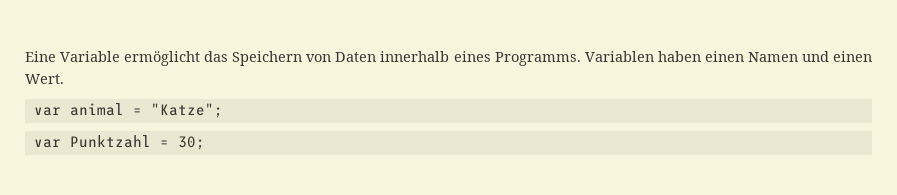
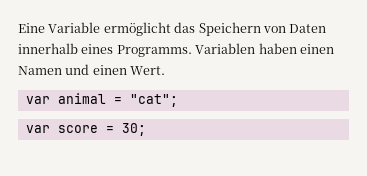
[150,103,223,118] [33,135,151,148] "Katze"; // var Punktzahl -> [129,94,178,107] [25,125,98,133] "cat"; // var score

